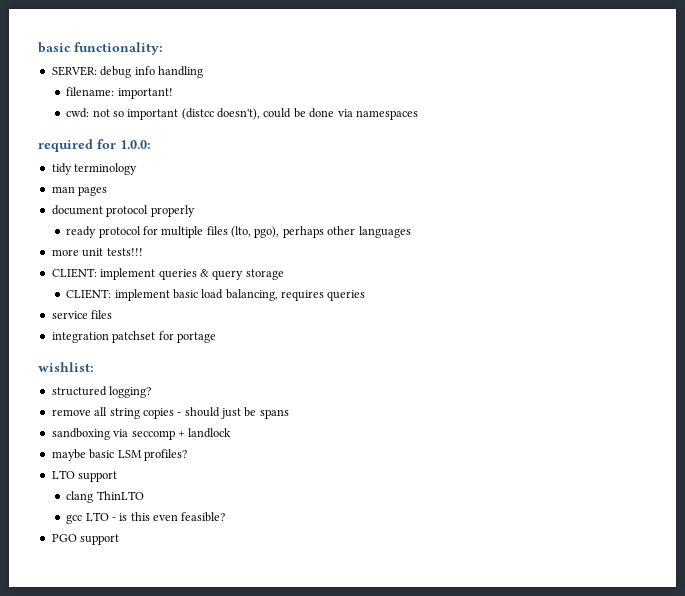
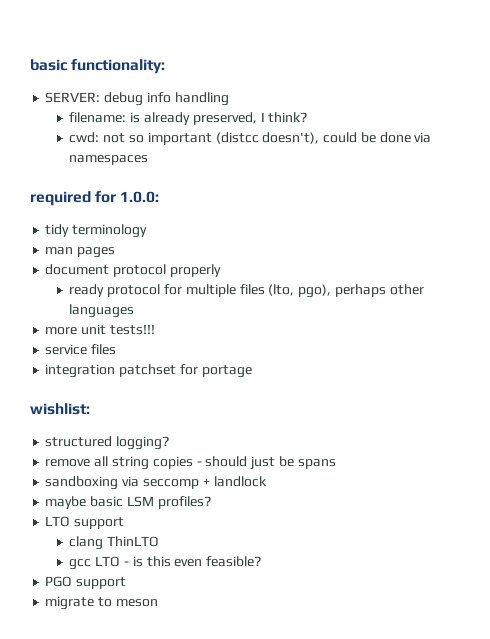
[117,88,173,99] important! -> [130,112,308,125] is already preserved, I think?
[51,268,284,280] [66,289,366,301] // CLIENT: implement queries & query storage // CLIENT: implement basic load balancing, requires queries -> (155, 329) none
(120, 539) none -> [45,596,158,610] // migrate to meson

